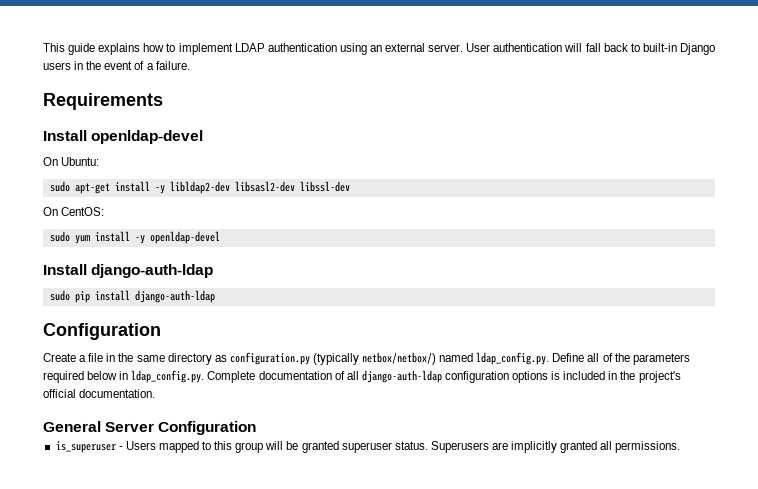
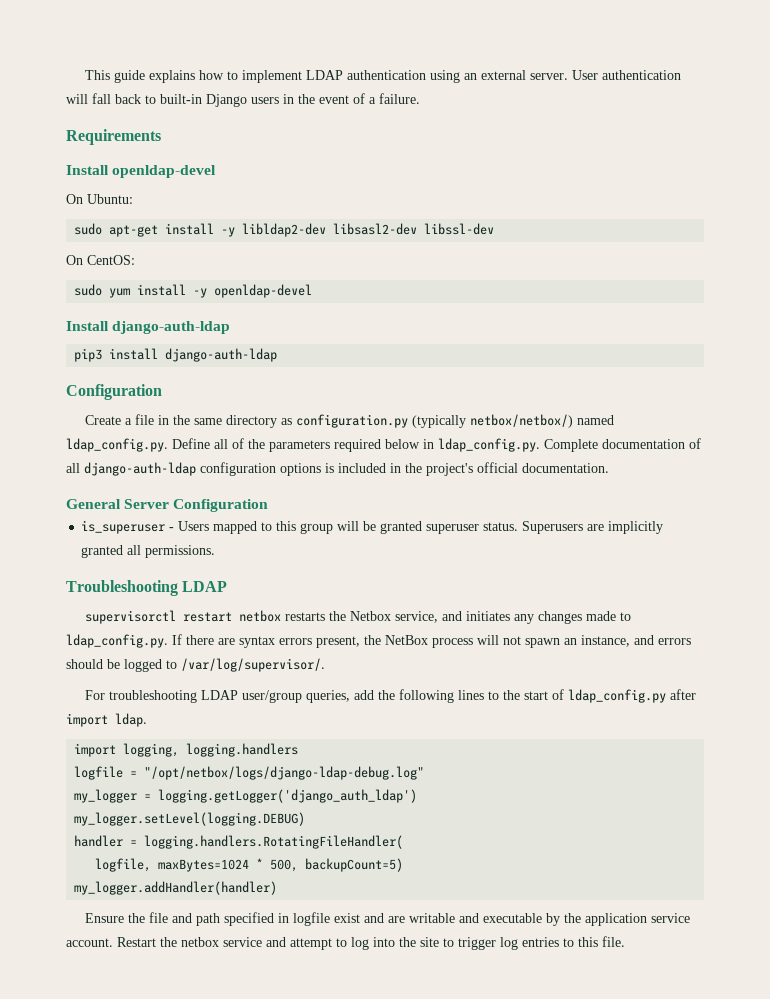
[49,290,90,303] sudo pip -> [74,348,103,362] pip3
(681, 447) none -> [66,580,228,596] [84,610,631,624] [66,634,691,648] [66,658,325,672] [84,689,696,703] [66,713,147,727] [74,743,299,757] [74,766,425,780] [74,789,418,803] [74,812,306,826] [74,835,404,849] [95,858,404,872] [74,881,278,895] [84,912,690,926] [66,936,625,950] // Troubleshooting LDAP // supervisorctl restart netbox restarts the Netbox service, and initiates any changes made to ldap_config.py. If there are syntax errors present, the NetBox process will not spawn an instance, and errors should be logged to /var/log/supervisor/. // For troubleshooting LDAP user/group queries, add the following lines to the start of ldap_config.py after import ldap. // import logging, logging.handlers // logfile = "/opt/netbox/logs/django-ldap-debug.log" // my_logger = logging.getLogger('django_auth_ldap') // my_logger.setLevel(logging.DEBUG) // handler = logging.handlers.RotatingFileHandler( // logfile, maxBytes=1024 * 500, backupCount=5) // my_logger.addHandler(handler) // Ensure the file and path specified in logfile exist and are writable and executable by the application service account. Restart the netbox service and attempt to log into the site to trigger log entries to this file.

